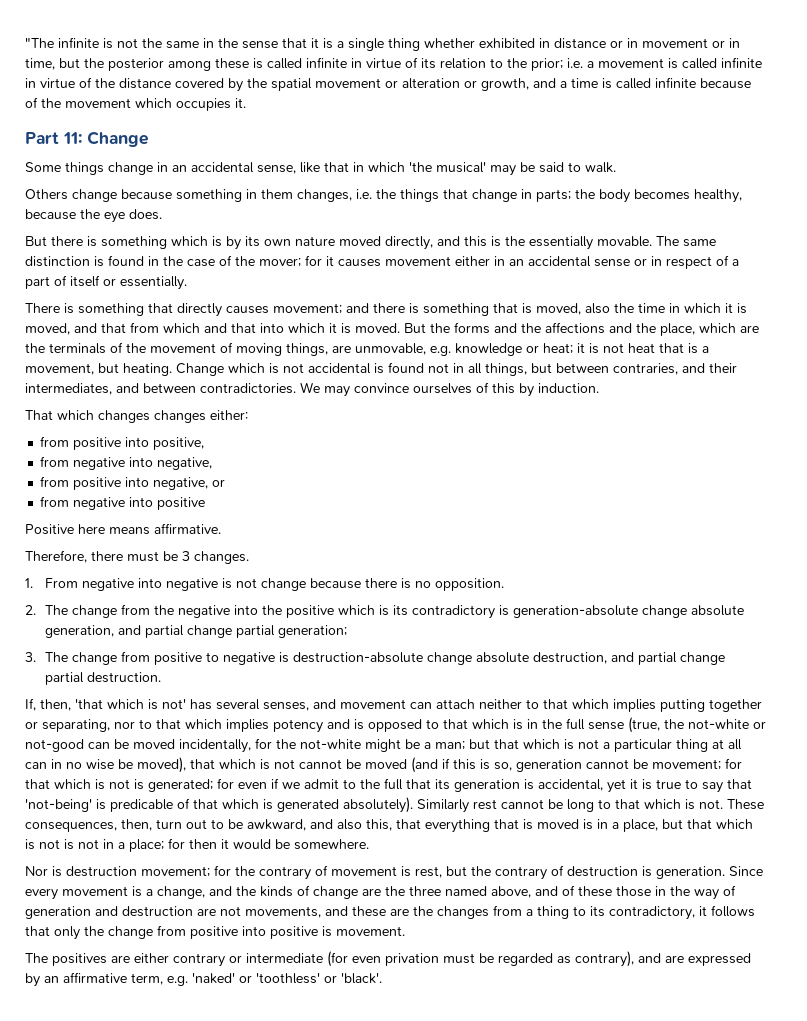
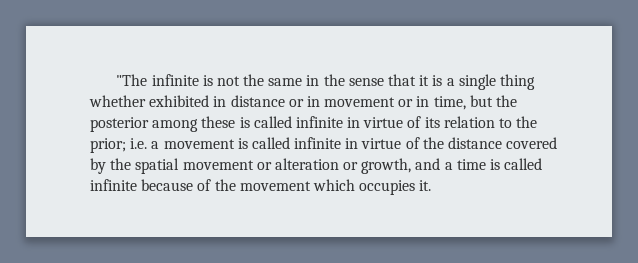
[25,131,149,147] [25,162,616,176] [25,189,742,203] [25,209,162,223] [25,236,716,250] [25,255,739,269] [25,275,187,290] [25,303,747,317] [25,322,759,336] [25,342,709,356] [25,362,737,376] [25,382,599,397] [25,410,248,423] [40,436,205,450] [40,456,213,470] [40,476,226,490] [40,496,206,510] [25,523,221,535] [25,550,249,564] [25,578,504,591] [25,604,744,619] [44,625,347,638] [25,651,725,665] [44,672,161,685] [25,698,762,712] [25,717,766,733] [25,738,742,753] [25,757,742,773] [25,778,752,793] [25,797,764,813] [25,819,753,833] [25,838,369,852] [25,865,763,880] [25,885,736,900] [25,905,755,920] [25,925,405,940] [25,951,751,967] [25,972,382,987] // Part 11: Change // Some things change in an accidental sense, like that in which 'the musical' may be said to walk. // Others change because something in them changes, i.e. the things that change in parts; the body becomes healthy, because the eye does. // But there is something which is by its own nature moved directly, and this is the essentially movable. The same distinction is found in the case of the mover; for it causes movement either in an accidental sense or in respect of a part of itself or essentially. // There is something that directly causes movement; and there is something that is moved, also the time in which it is moved, and that from which and that into which it is moved. But the forms and the affections and the place, which are the terminals of the movement of moving things, are unmovable, e.g. knowledge or heat; it is not heat that is a movement, but heating. Change which is not accidental is found not in all things, but between contraries, and their intermediates, and between contradictories. We may convince ourselves of this by induction. // That which changes changes either: // from positive into positive, // from negative into negative, // from positive into negative, or // from negative into positive // Positive here means affirmative. // Therefore, there must be 3 changes. // 1. From negative into negative is not change because there is no opposition. // 2. The change from the negative into the positive which is its contradictory is generation-absolute change absolute generation, and partial change partial generation; // 3. The change from positive to negative is destruction-absolute change absolute destruction, and partial change partial destruction. // If, then, 'that which is not' has several senses, and movement can attach neither to that which implies putting together or separating, nor to that which implies potency and is opposed to that which is in the full sense (true, the not-white or not-good can be moved incidentally, for the not-white might be a man; but that which is not a particular thing at all can in no wise be moved), that which is not cannot be moved (and if this is so, generation cannot be movement; for that which is not is generated; for even if we admit to the full that its generation is accidental, yet it is true to say that 'not-being' is predicable of that which is generated absolutely). Similarly rest cannot be long to that which is not. These consequences, then, turn out to be awkward, and also this, that everything that is moved is in a place, but that which is not is not in a place; for then it would be somewhere. // Nor is destruction movement; for the contrary of movement is rest, but the contrary of destruction is generation. Since every movement is a change, and the kinds of change are the three named above, and of these those in the way of generation and destruction are not movements, and these are the changes from a thing to its contradictory, it follows that only the change from positive into positive is movement. // The positives are either contrary or intermediate (for even privation must be regarded as contrary), and are expressed by an affirmative term, e.g. 'naked' or 'toothless' or 'black'. -> (432, 185) none

